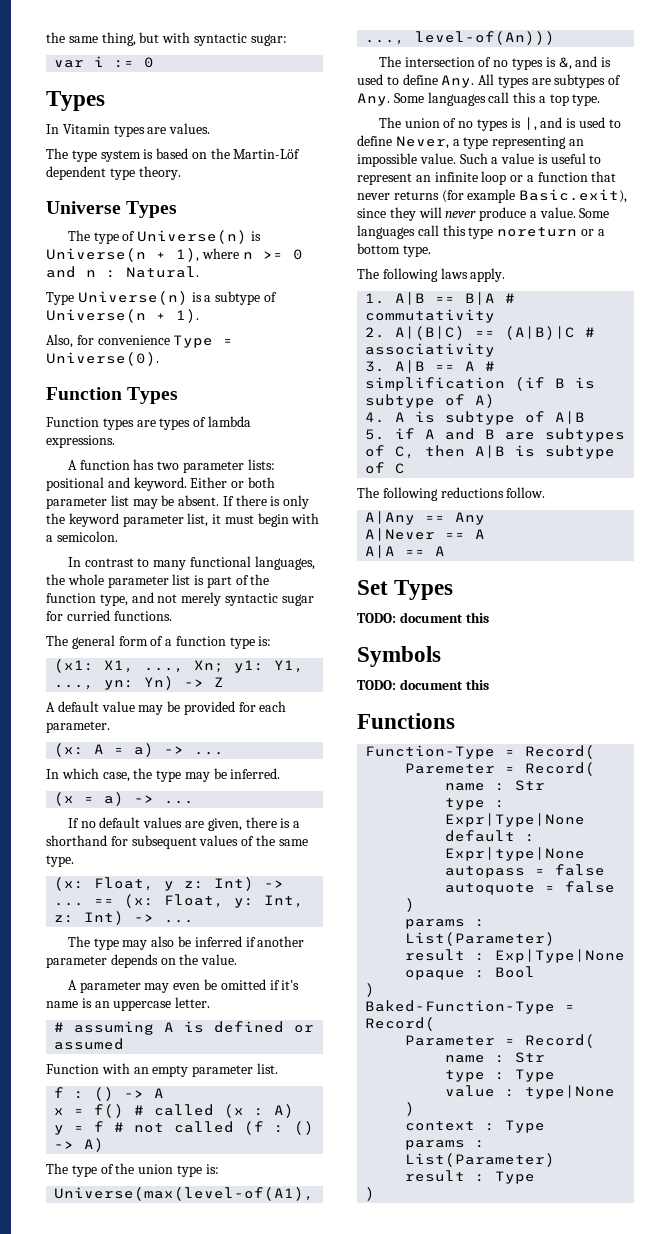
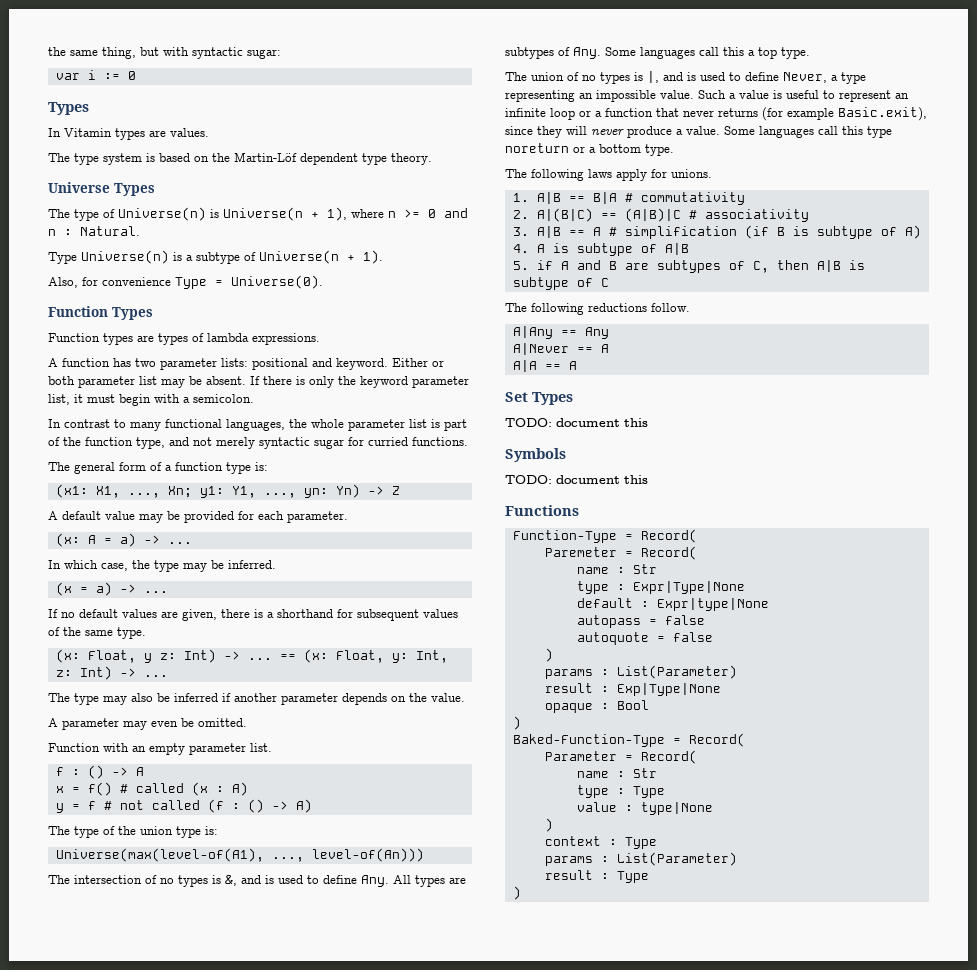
[220,979,300,990] [46,997,211,1011] [54,1021,315,1035] [54,1038,125,1050] omitted if it's name is an uppercase letter. // # assuming A is defined or assumed -> [198,718,247,727] omitted.
[470,268,506,282] apply. -> [616,169,712,181] apply for unions.

